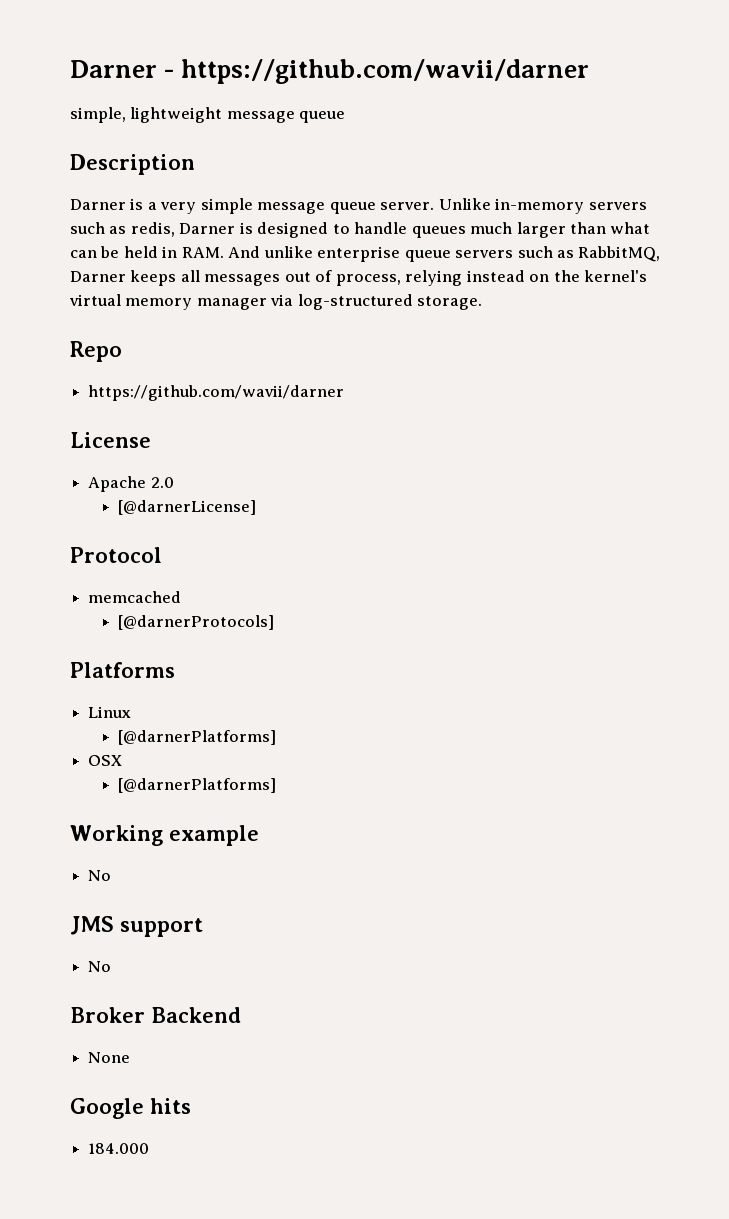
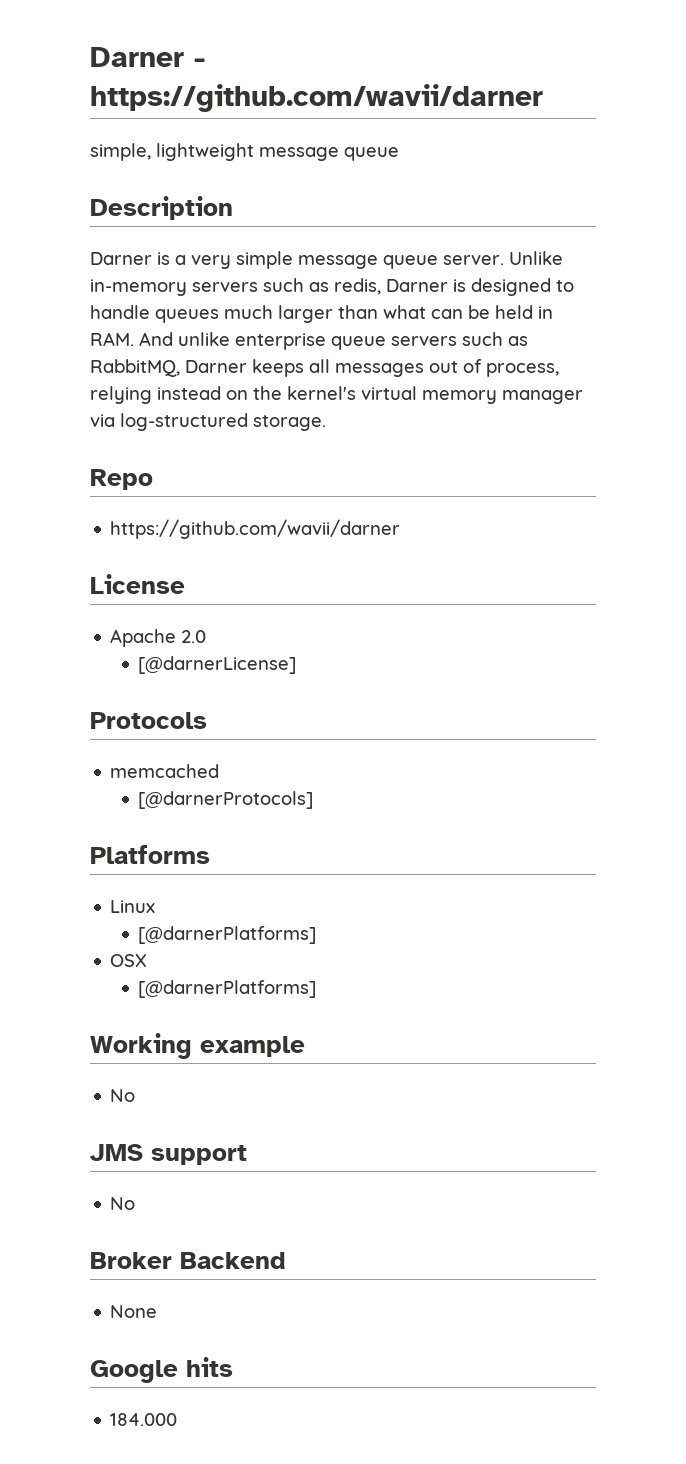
[70,547,162,563] Protocol -> [90,712,207,729] Protocols

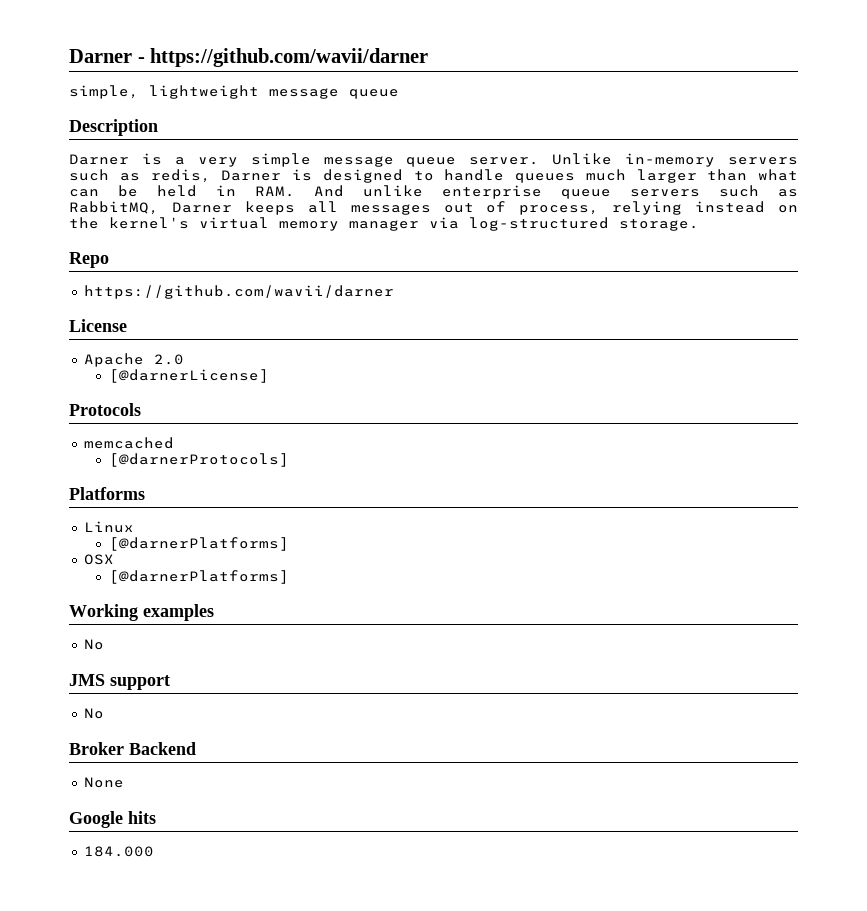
[200,1036,305,1057] example -> [143,604,214,621] examples

